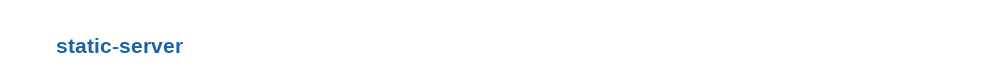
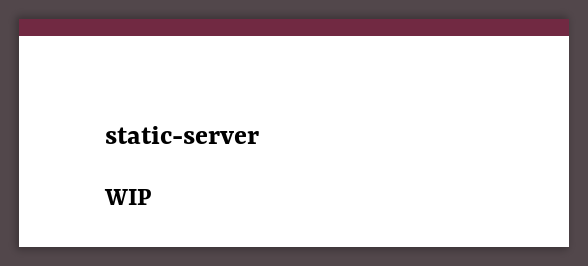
(183, 45) none -> [104,189,151,205] // WIP

